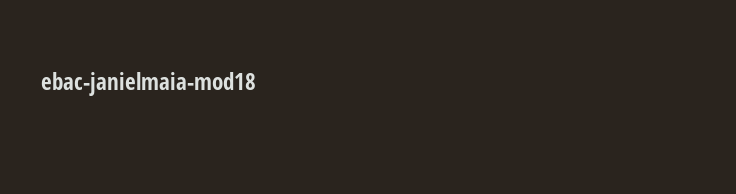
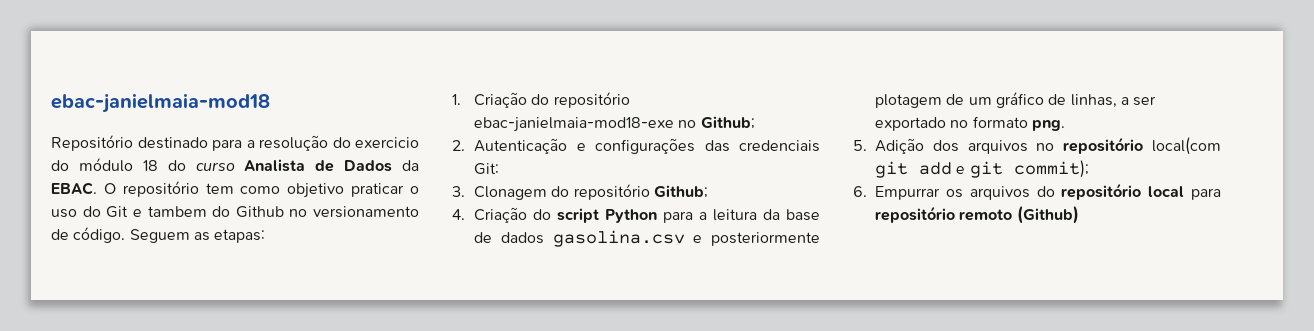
(256, 84) none -> [51,135,419,151] [51,158,419,172] [51,181,419,198] [51,206,419,218] [51,227,266,243] [452,92,630,108] [474,116,755,132] [452,138,820,154] [474,163,500,175] [452,184,709,200] [452,207,820,223] [474,230,820,247] [875,92,1157,108] [875,116,1066,131] [853,137,1221,155] [875,160,1089,178] [853,183,1221,200] [875,206,1079,224] // Repositório destinado para a resolução do exercicio do módulo 18 do curso Analista de Dados da EBAC. O repositório tem como objetivo praticar o uso do Git e tambem do Github no versionamento de código. Seguem as etapas: // 1. Criação do repositório ebac-janielmaia-mod18-exe no Github; // 2. Autenticação e configurações das credenciais Git: // 3. Clonagem do repositório Github; // 4. Criação do script Python para a leitura da base de dados gasolina.csv e posteriormente plotagem de um gráfico de linhas, a ser exportado no formato png. // 5. Adição dos arquivos no repositório local(com git add e git commit); // 6. Empurrar os arquivos do repositório local para repositório remoto (Github)

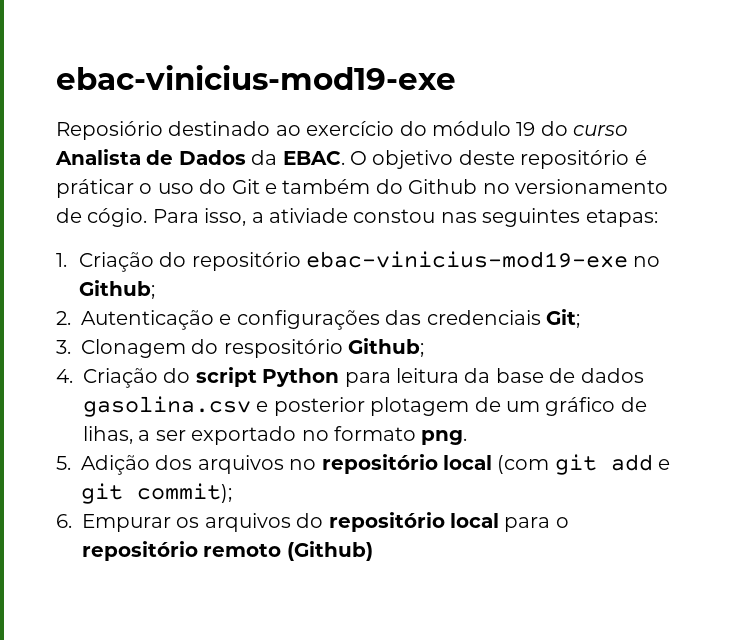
[51,93,270,113] [51,135,419,151] ebac-janielmaia-mod18 // Repositório destinado para a resolução do exercicio -> [56,65,456,90] [56,121,395,140] ebac-vinicius-mod19-exe // Reposiório destinado ao exercício
[142,160,158,171] 18 -> [516,122,536,136] 19
[122,181,405,198] repositório tem como objetivo praticar -> [372,150,647,169] [56,179,134,198] objetivo deste repositório é práticar
[147,206,207,217] tambem -> [282,179,371,194] também
[73,227,210,243] código. Seguem as -> [87,208,581,227] cógio. Para isso, a ativiade constou nas seguintes
[474,117,675,132] ebac-janielmaia-mod18-exe -> [305,251,628,268] ebac-vinicius-mod19-exe
[474,163,500,175] Git: -> [546,309,580,328] Git;
[573,184,650,200] repositório -> [223,339,343,358] respositório
[699,212,708,220] a -> (391, 379) none
[711,232,820,246] posteriormente -> [273,397,365,416] posterior
[1070,94,1117,108] linhas, -> [83,426,133,444] lihas,
[1152,137,1221,155] local(com -> [443,455,550,474] local (com
[875,186,941,200] Empurrar -> [82,514,171,532] Empurar
(1221, 194) none -> [555,517,569,528] o

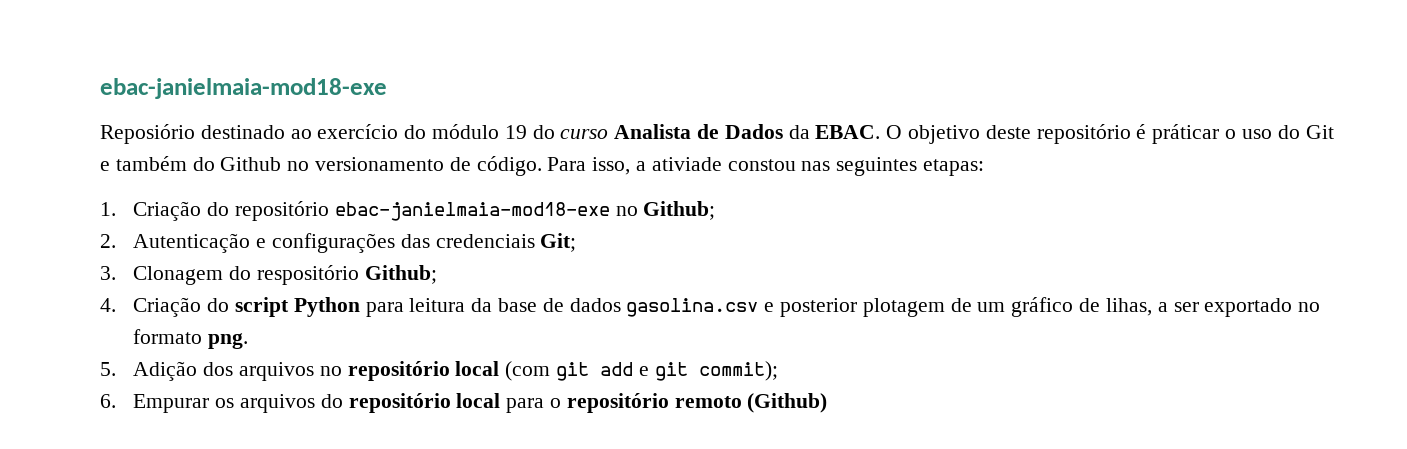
[56,65,456,90] ebac-vinicius-mod19-exe -> [100,78,387,99] ebac-janielmaia-mod18-exe
[87,208,148,227] cógio. -> [476,156,542,176] código.
[305,251,628,268] ebac-vinicius-mod19-exe -> [334,202,610,221] ebac-janielmaia-mod18-exe

